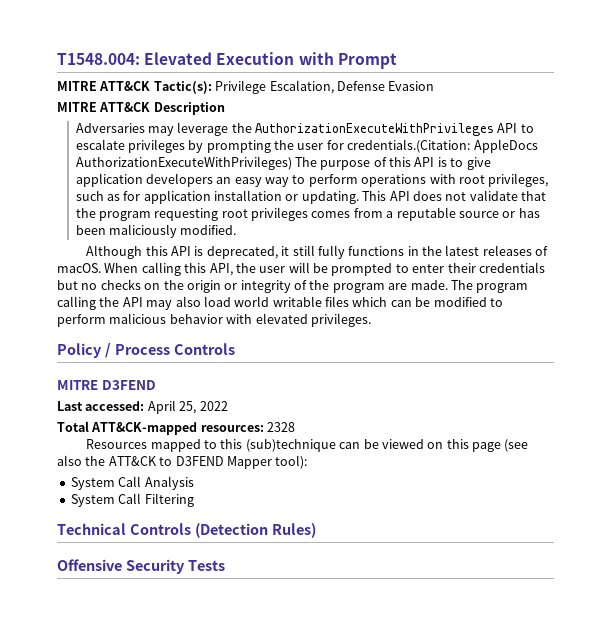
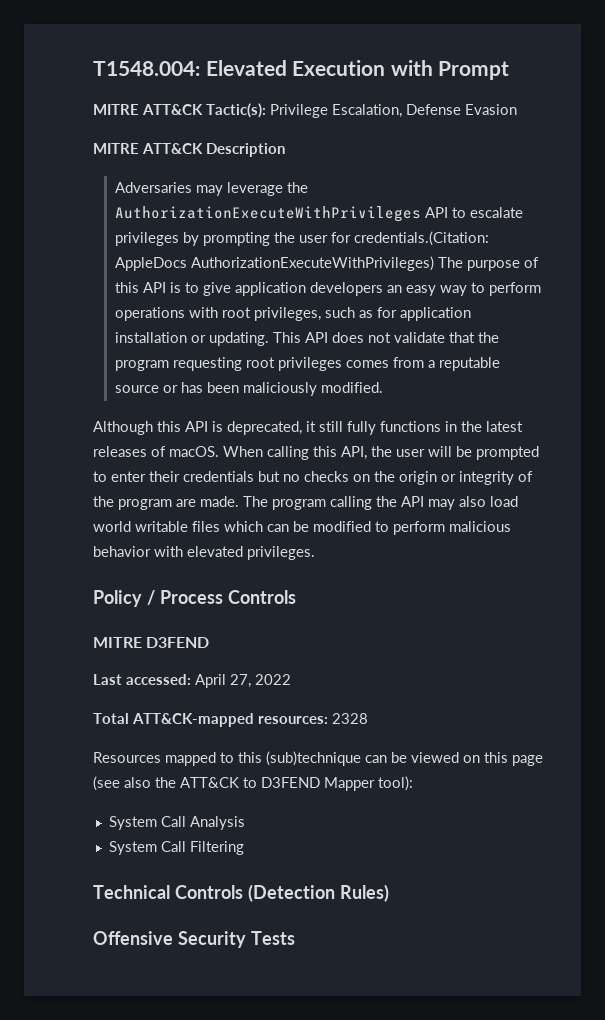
[179,401,197,414] 25, -> [230,674,251,688] 27,

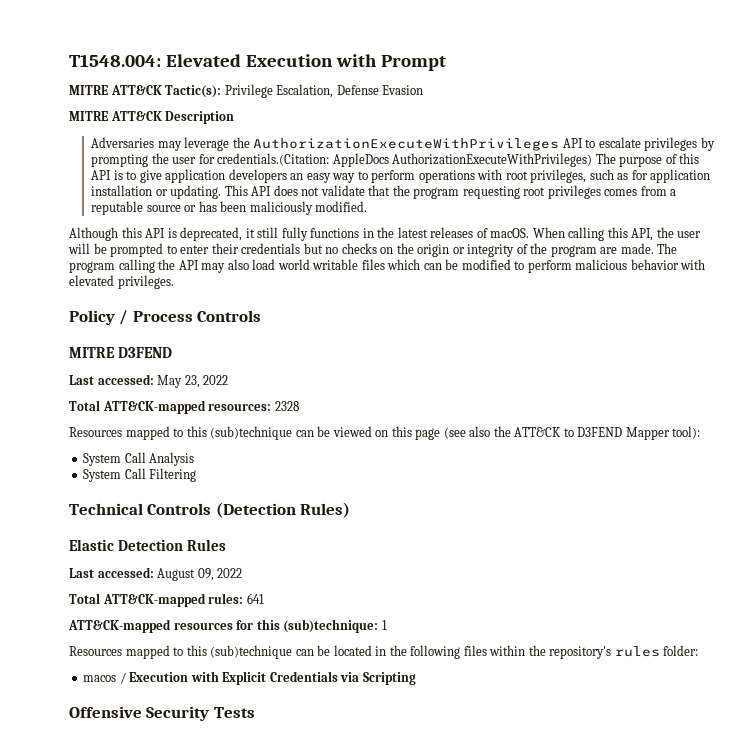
[195,674,251,688] April 27, -> [157,375,200,388] May 23,
(389, 893) none -> [69,539,226,551] [69,567,243,581] [69,593,264,607] [68,619,387,633] [69,645,699,659] [83,671,416,685] // Elastic Detection Rules // Last accessed: August 09, 2022 // Total ATT&CK-mapped rules: 641 // ATT&CK-mapped resources for this (sub)technique: 1 // Resources mapped to this (sub)technique can be located in the following files within the repository's rules folder: // macos / Execution with Explicit Credentials via Scripting

